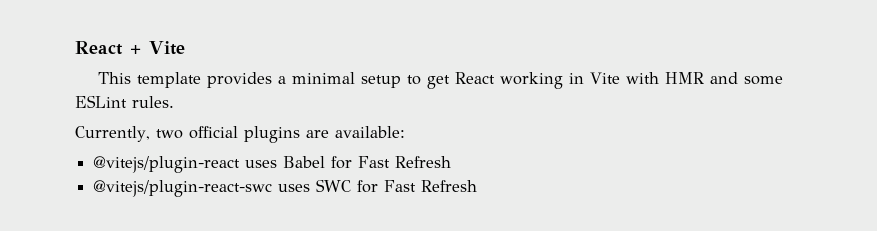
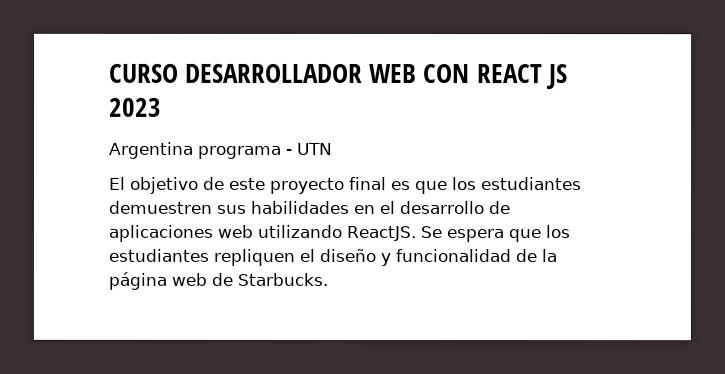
[75,41,185,55] [98,72,784,89] [75,95,174,108] [75,126,405,143] [93,156,452,173] [93,179,478,197] React + Vite // This template provides a minimal setup to get React working in Vite with HMR and some ESLint rules. // Currently, two official plugins are available: // @vitejs/plugin-react uses Babel for Fast Refresh // @vitejs/plugin-react-swc uses SWC for Fast Refresh -> [109,63,568,90] [109,97,162,117] [109,141,333,159] [108,176,582,195] [108,200,510,215] [108,224,570,243] [108,248,557,267] [108,271,328,290] CURSO DESARROLLADOR WEB CON REACT JS 2023 // Argentina programa - UTN // El objetivo de este proyecto final es que los estudiantes demuestren sus habilidades en el desarrollo de aplicaciones web utilizando ReactJS. Se espera que los estudiantes repliquen el diseño y funcionalidad de la página web de Starbucks.

